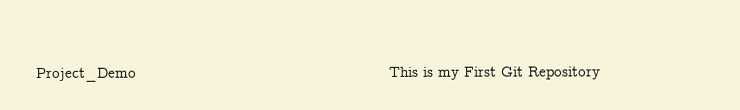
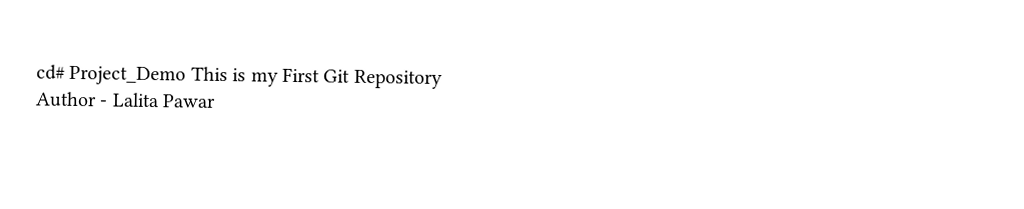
(36, 74) none -> [36,64,65,80] cd#
(137, 74) // -> (187, 75) none
(601, 73) none -> [35,91,217,108] // Author - Lalita Pawar

